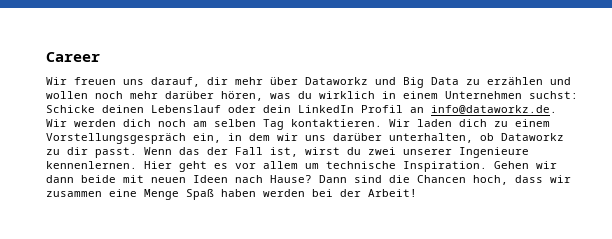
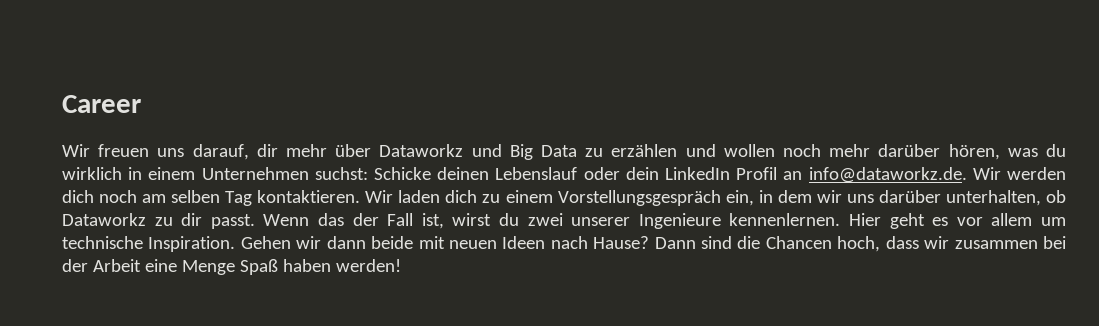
(102, 194) none -> [1043,236,1067,249] [62,259,141,272] bei der Arbeit
[263,189,417,197] werden bei der Arbeit! -> [335,259,401,272] werden!

